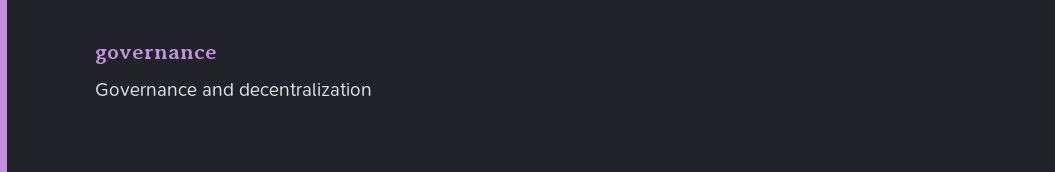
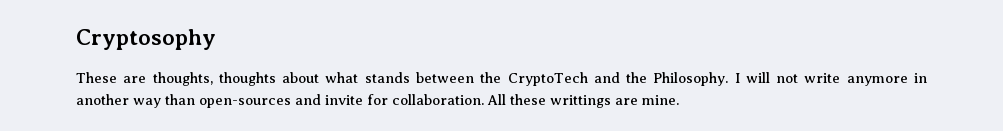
[95,49,217,64] [95,83,373,97] governance // Governance and decentralization -> [76,29,216,50] [76,72,928,86] [76,94,679,108] Cryptosophy // These are thoughts, thoughts about what stands between the CryptoTech and the Philosophy. I will not write anymore in another way than open-sources and invite for collaboration. All these writtings are mine.

